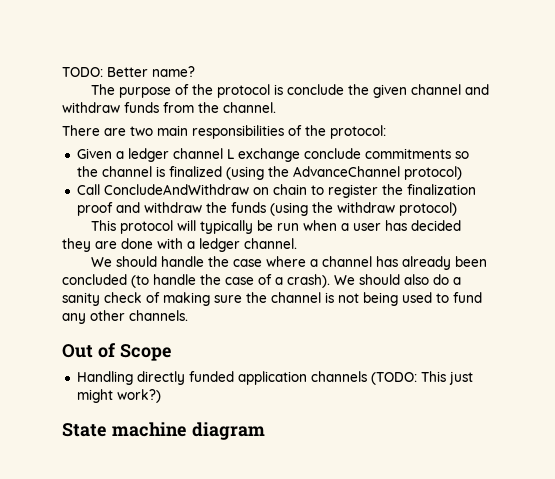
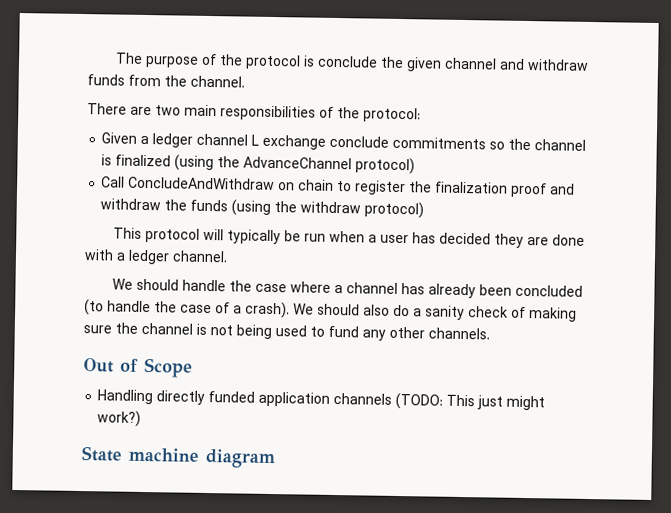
[62,66,195,77] TODO: Better name? // -> (116, 58) none

